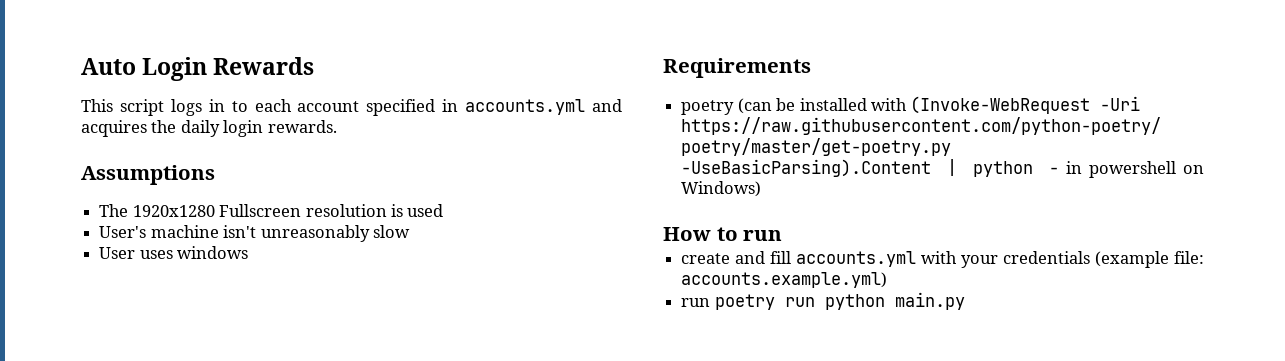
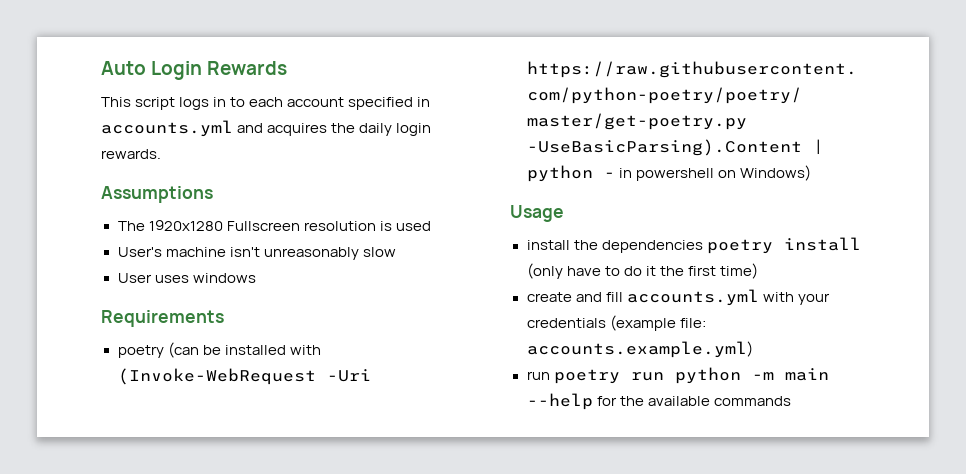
[663,227,783,241] How to run -> [510,205,564,222] [526,237,861,254] [526,263,758,279] Usage // install the dependencies poetry install (only have to do it the first time)
[894,292,965,310] main.py -> [751,368,829,381] [526,393,791,410] -m main --help for the available commands

